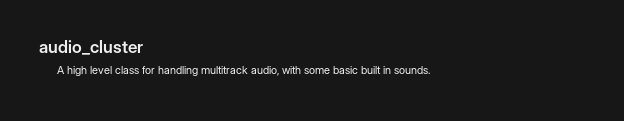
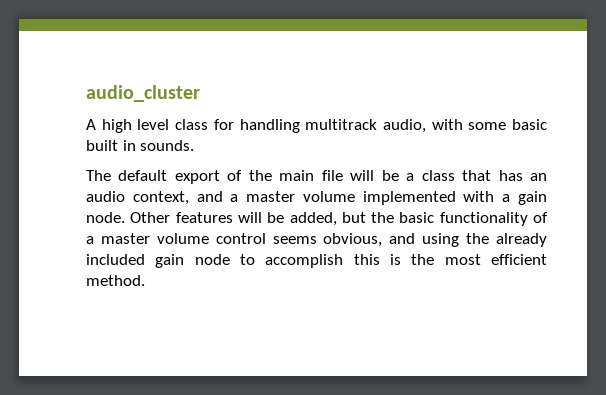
(431, 70) none -> [86,170,547,184] [86,191,547,205] [86,212,548,226] [86,233,548,247] [86,254,547,268] [86,275,145,286] // The default export of the main file will be a class that has an audio context, and a master volume implemented with a gain node. Other features will be added, but the basic functionality of a master volume control seems obvious, and using the already included gain node to accomplish this is the most efficient method.

